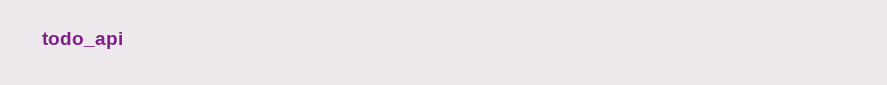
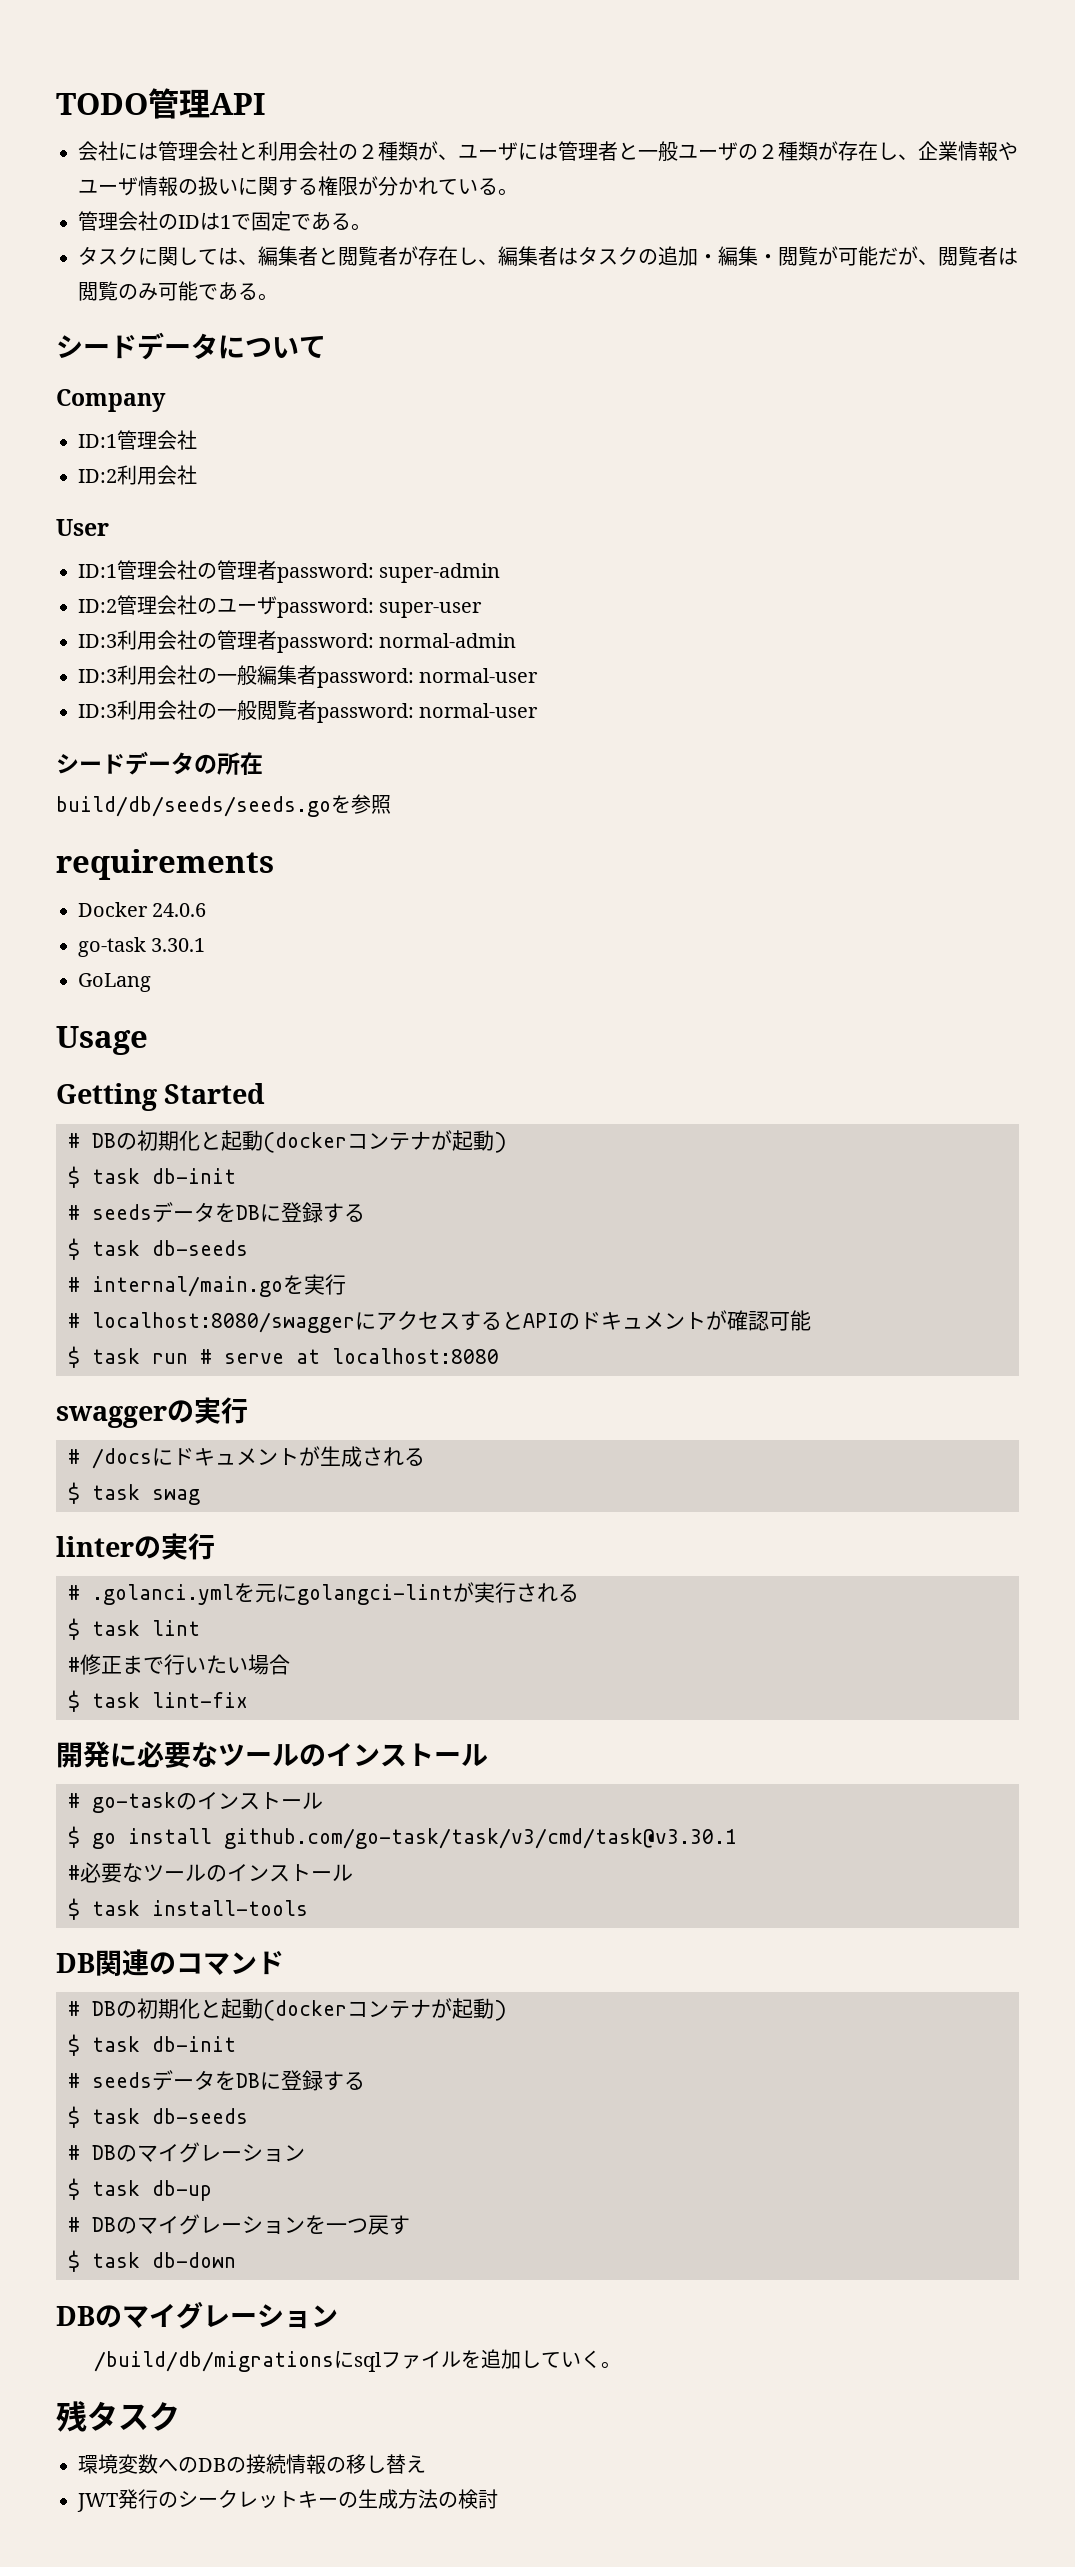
[42,32,123,49] todo_api -> [56,88,265,119] [78,141,1018,162] [78,176,518,197] [78,211,371,231] [78,246,1018,266] [78,281,278,301] [56,332,326,360] [56,389,166,412] [78,430,197,450] [78,465,197,485] [56,519,109,536] [78,560,501,583] [78,595,483,618] [78,630,517,653] [78,665,539,688] [78,700,539,723] [56,751,263,775] [56,794,391,817] [56,849,274,880] [78,902,207,917] [78,937,206,957] [78,973,151,992] [56,1026,148,1055] [56,1083,266,1111] [68,1130,507,1153] [68,1166,236,1188] [68,1202,365,1223] [68,1238,248,1260] [68,1274,346,1297] [68,1310,811,1333] [68,1346,499,1368] [56,1397,248,1428] [68,1446,425,1469] [68,1482,200,1505] [56,1533,215,1560] [68,1582,579,1605] [68,1618,200,1640] [68,1654,290,1675] [68,1690,248,1712] [56,1741,488,1768] [68,1792,323,1813] [68,1826,737,1849] [68,1862,353,1883] [68,1898,308,1920] [56,1949,284,1976] [68,1998,507,2021] [68,2034,236,2056] [68,2070,365,2091] [68,2106,248,2128] [68,2142,305,2163] [68,2178,212,2201] [68,2214,410,2235] [68,2250,236,2272] [56,2301,338,2329] [94,2349,622,2372] [56,2401,180,2432] [78,2454,426,2475] [77,2489,498,2512] TODO管理API // 会社には管理会社と利用会社の２種類が、ユーザには管理者と一般ユーザの２種類が存在し、企業情報やユーザ情報の扱いに関する権限が分かれている。 // 管理会社のIDは1で固定である。 // タスクに関しては、編集者と閲覧者が存在し、編集者はタスクの追加・編集・閲覧が可能だが、閲覧者は閲覧のみ可能である。 // シードデータについて // Company // ID:1管理会社 // ID:2利用会社 // User // ID:1管理会社の管理者password: super-admin // ID:2管理会社のユーザpassword: super-user // ID:3利用会社の管理者password: normal-admin // ID:3利用会社の一般編集者password: normal-user // ID:3利用会社の一般閲覧者password: normal-user // シードデータの所在 // build/db/seeds/seeds.goを参照 // requirements // Docker 24.0.6 // go-task 3.30.1 // GoLang // Usage // Getting Started // # DBの初期化と起動(dockerコンテナが起動) // $ task db-init // # seedsデータをDBに登録する // $ task db-seeds // # internal/main.goを実行 // # localhost:8080/swaggerにアクセスするとAPIのドキュメントが確認可能 // $ task run # serve at localhost:8080 // swaggerの実行 // # /docsにドキュメントが生成される // $ task swag // linterの実行 // # .golanci.ymlを元にgolangci-lintが実行される // $ task lint // #修正まで行いたい場合 // $ task lint-fix // 開発に必要なツールのインストール // # go-taskのインストール // $ go install github.com/go-task/task/v3/cmd/task@v3.30.1 // #必要なツールのインストール // $ task install-tools // DB関連のコマンド // # DBの初期化と起動(dockerコンテナが起動) // $ task db-init // # seedsデータをDBに登録する // $ task db-seeds // # DBのマイグレーション // $ task db-up // # DBのマイグレーションを一つ戻す // $ task db-down // DBのマイグレーション // /build/db/migrationsにsqlファイルを追加していく。 // 残タスク // 環境変数へのDBの接続情報の移し替え // JWT発行のシークレットキーの生成方法の検討

